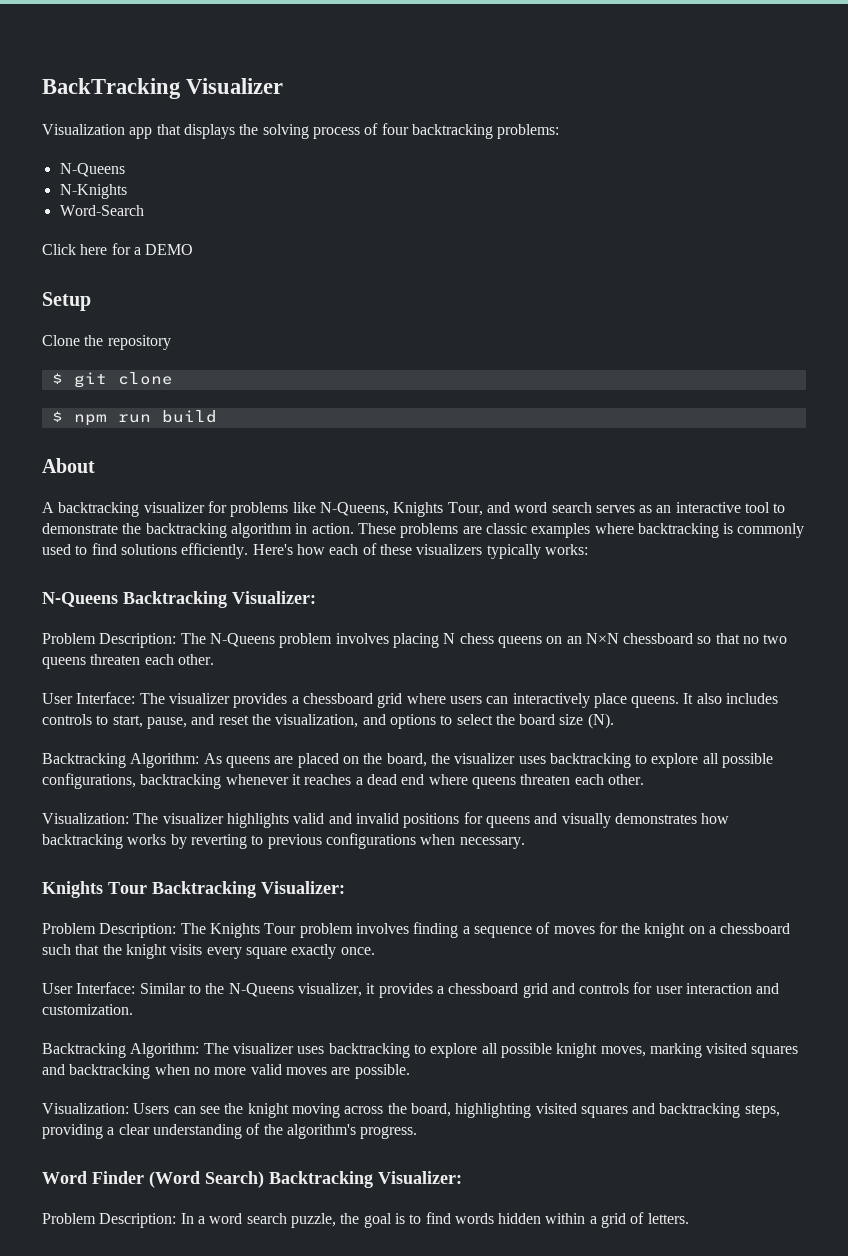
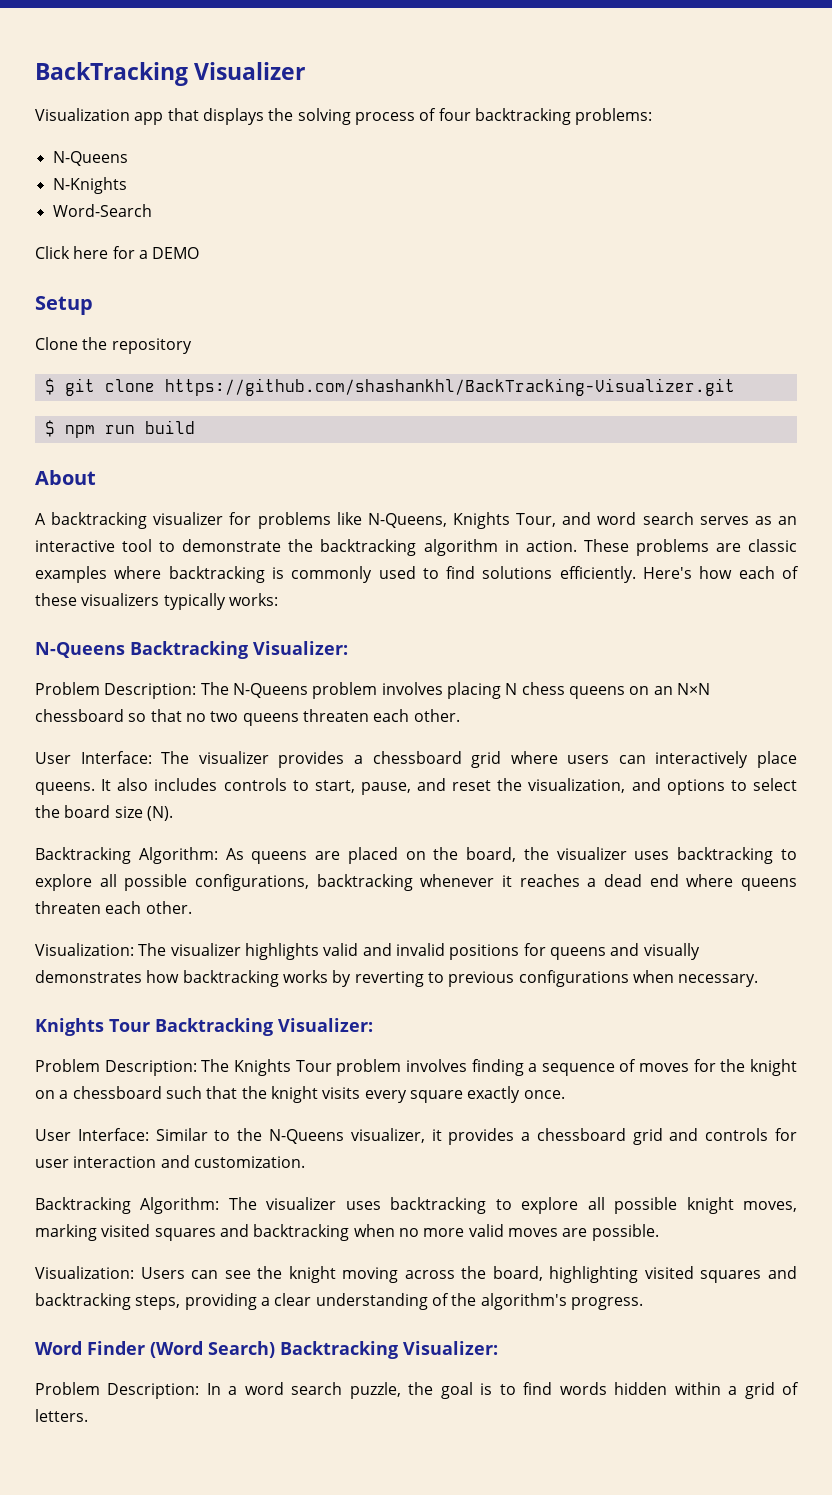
(173, 378) none -> [164,378,735,396] https://github.com/shashankhl/BackTracking-Visualizer.git

